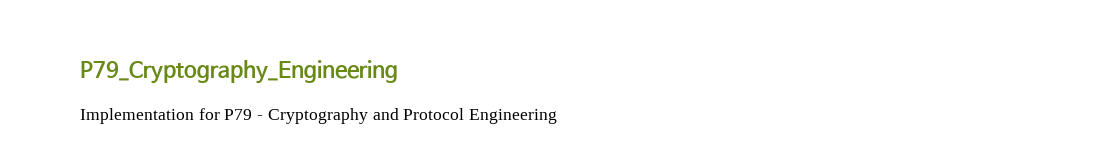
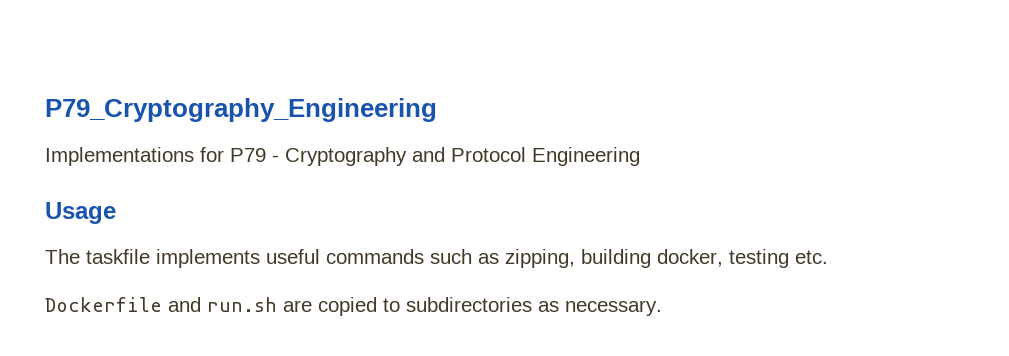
[80,108,194,124] Implementation -> [45,147,194,166] Implementations
(558, 116) none -> [45,202,116,224] [45,249,828,268] [45,297,662,316] // Usage // The taskfile implements useful commands such as zipping, building docker, testing etc. // Dockerfile and run.sh are copied to subdirectories as necessary.

